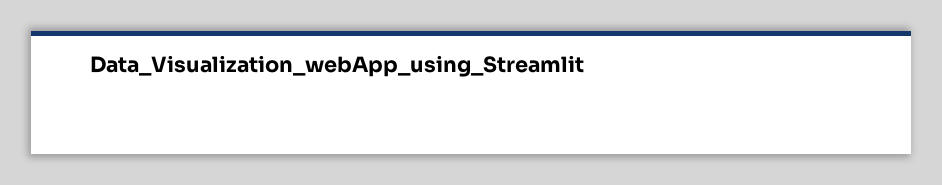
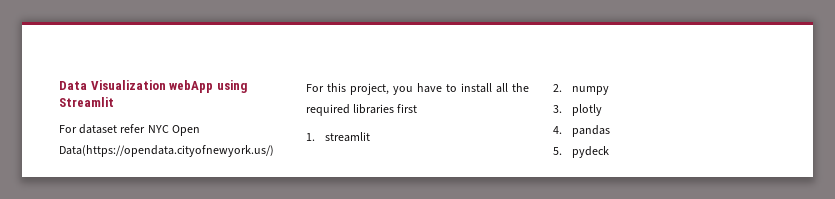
[90,55,584,77] Data_Visualization_webApp_using_Streamlit -> [59,80,247,93] [59,97,114,107] [59,124,200,136] [59,145,274,157] [306,83,529,95] [306,104,418,116] [306,132,370,142] [553,84,609,95] [553,104,602,116] [553,125,610,137] [553,146,609,158] Data Visualization webApp using Streamlit // For dataset refer NYC Open Data(https://opendata.cityofnewyork.us/) For this project, you have to install all the required libraries first // 1. streamlit // 2. numpy // 3. plotly // 4. pandas // 5. pydeck

